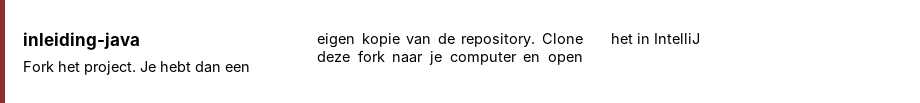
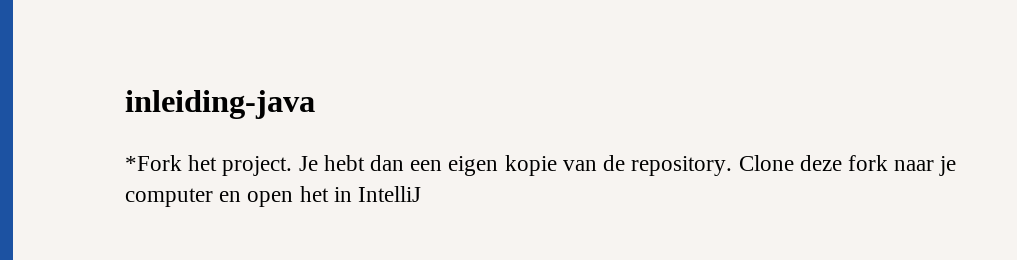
[23,61,54,72] Fork -> [125,155,182,171] *Fork

